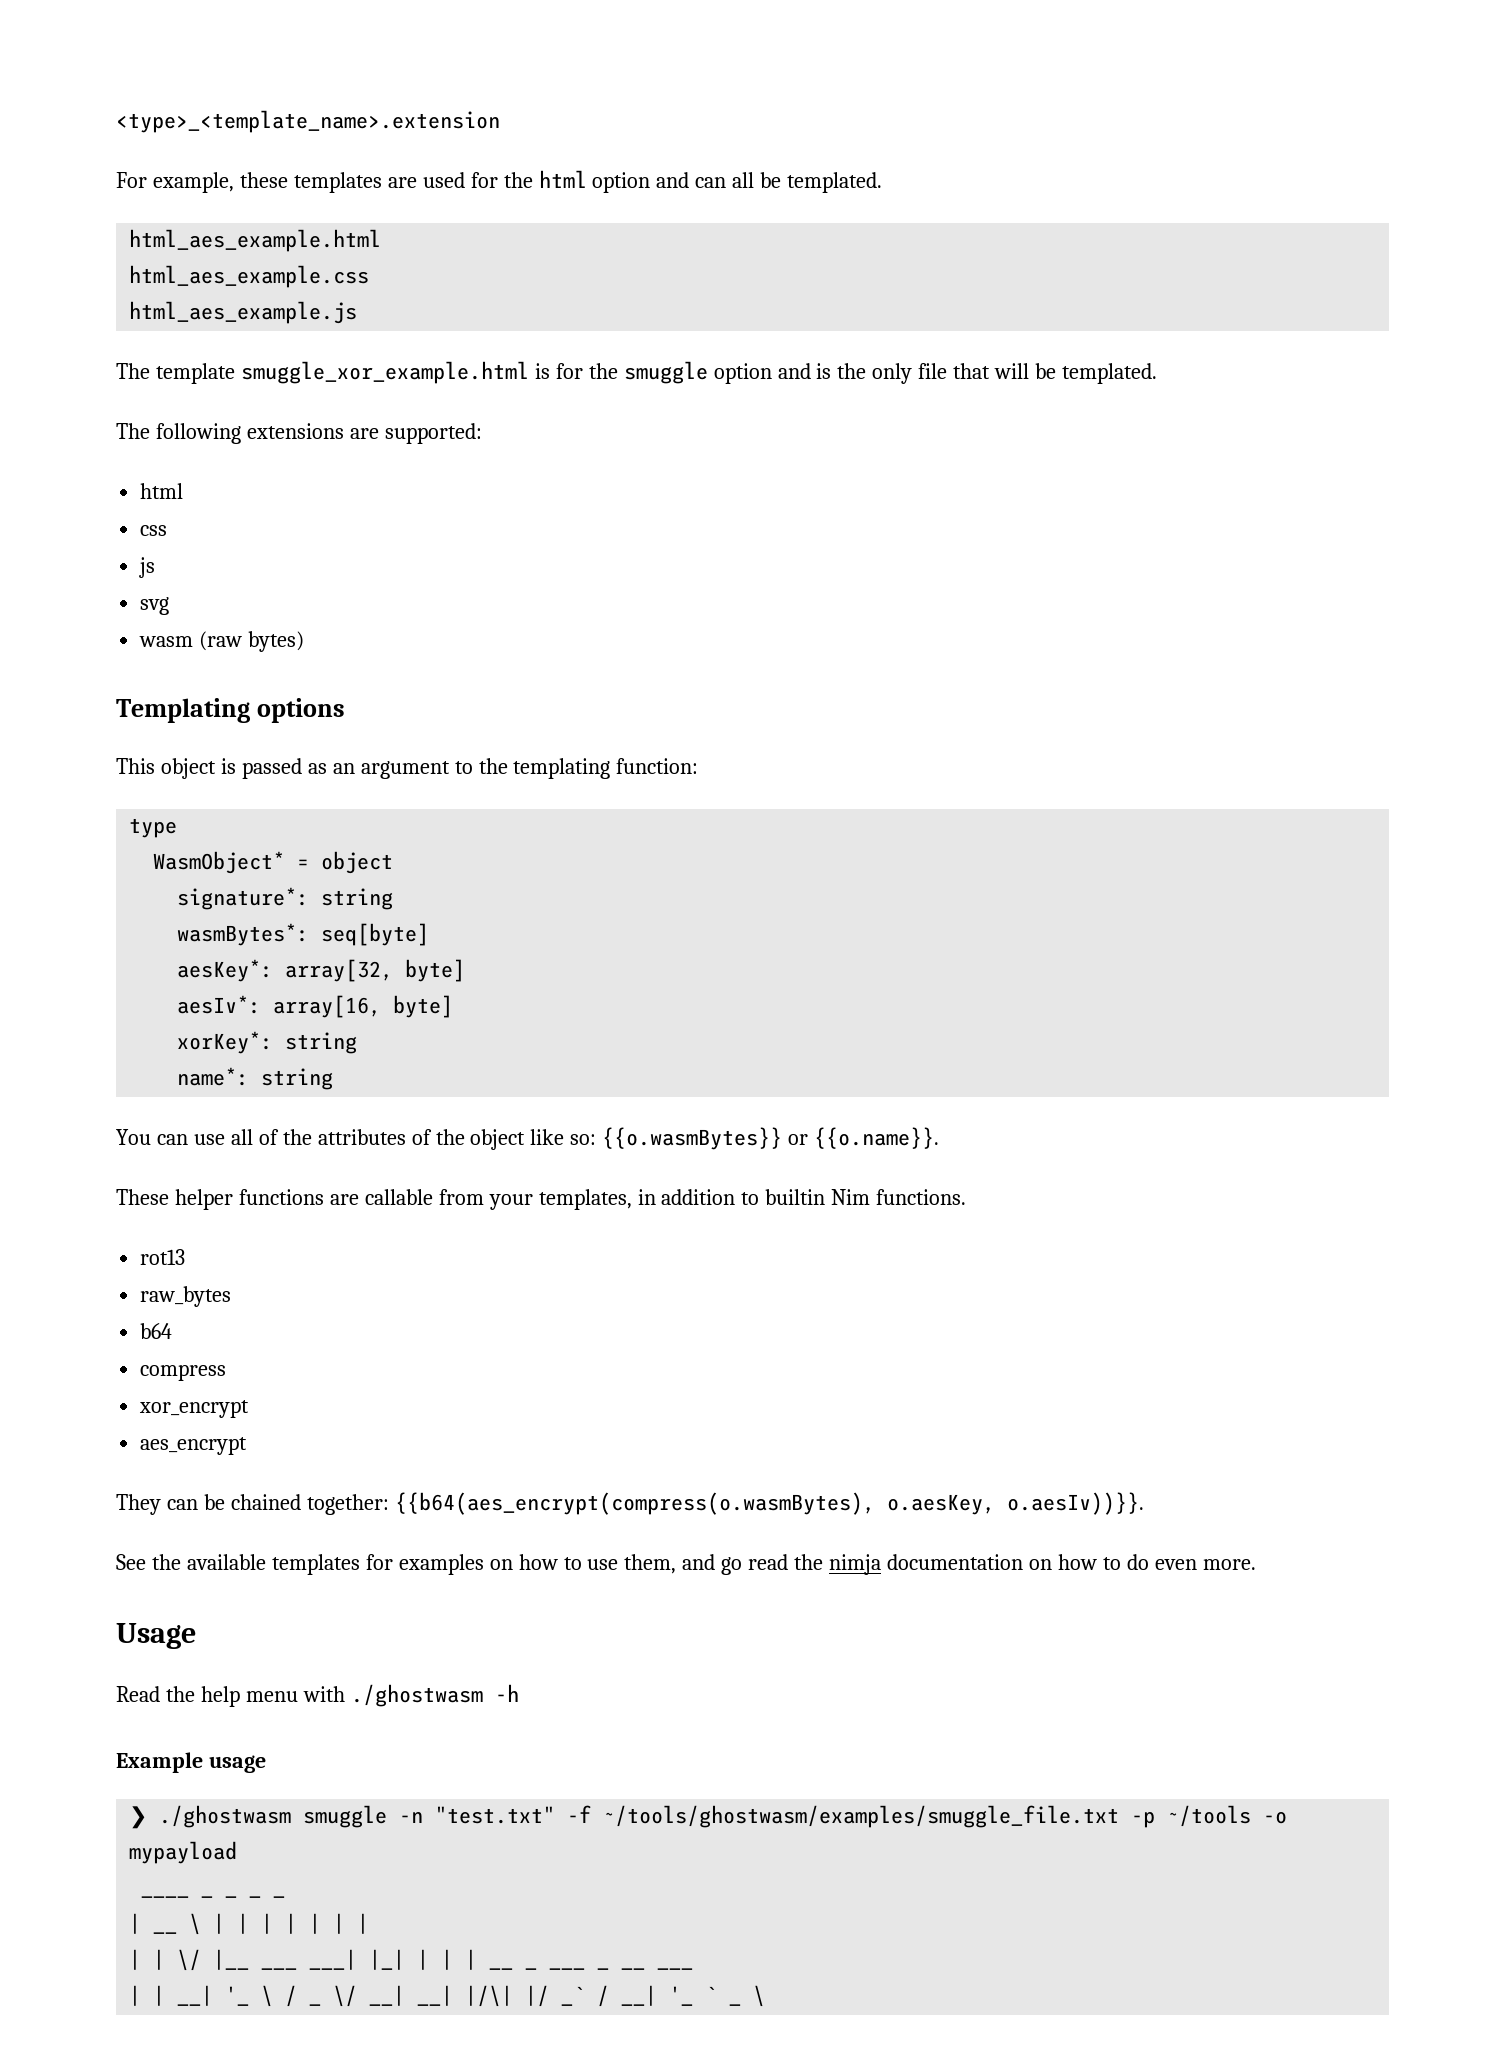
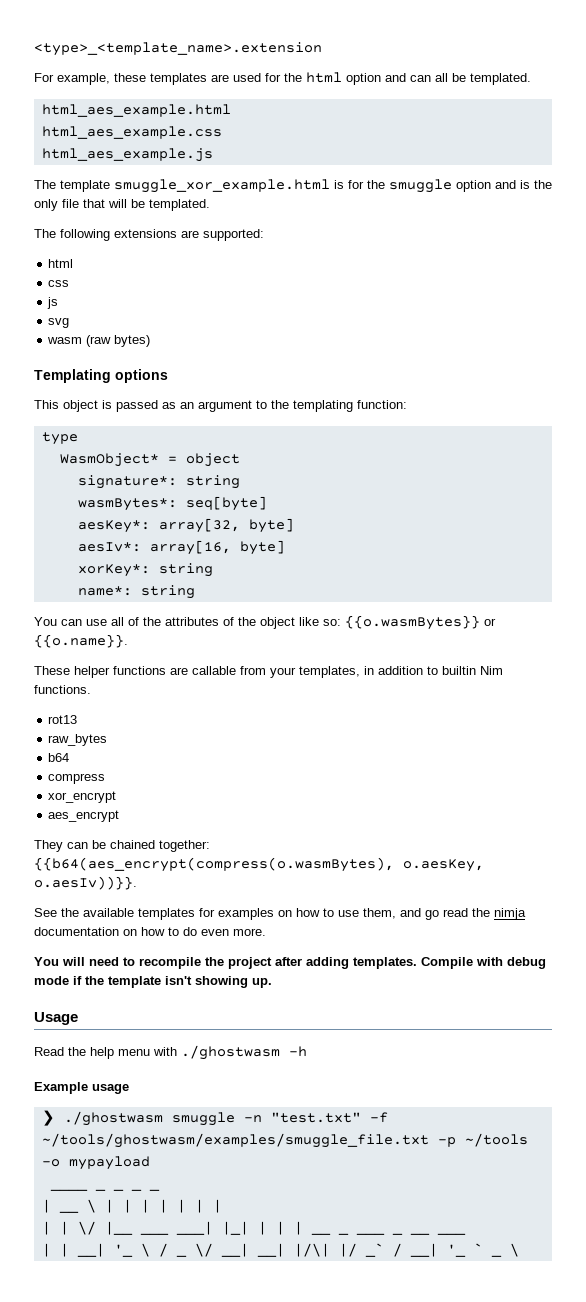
(1256, 1564) none -> [34,957,546,969] [34,976,272,988] // You will need to recompile the project after adding templates. Compile with debug mode if the template isn't showing up.

